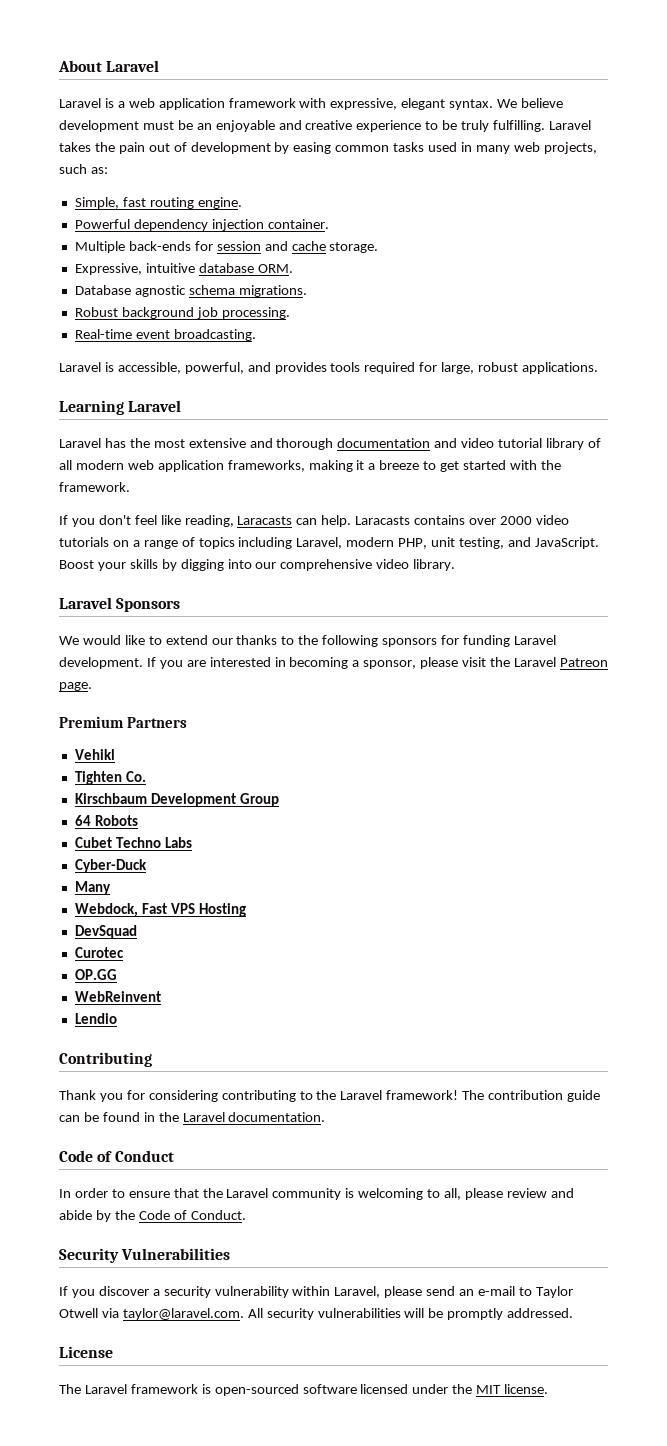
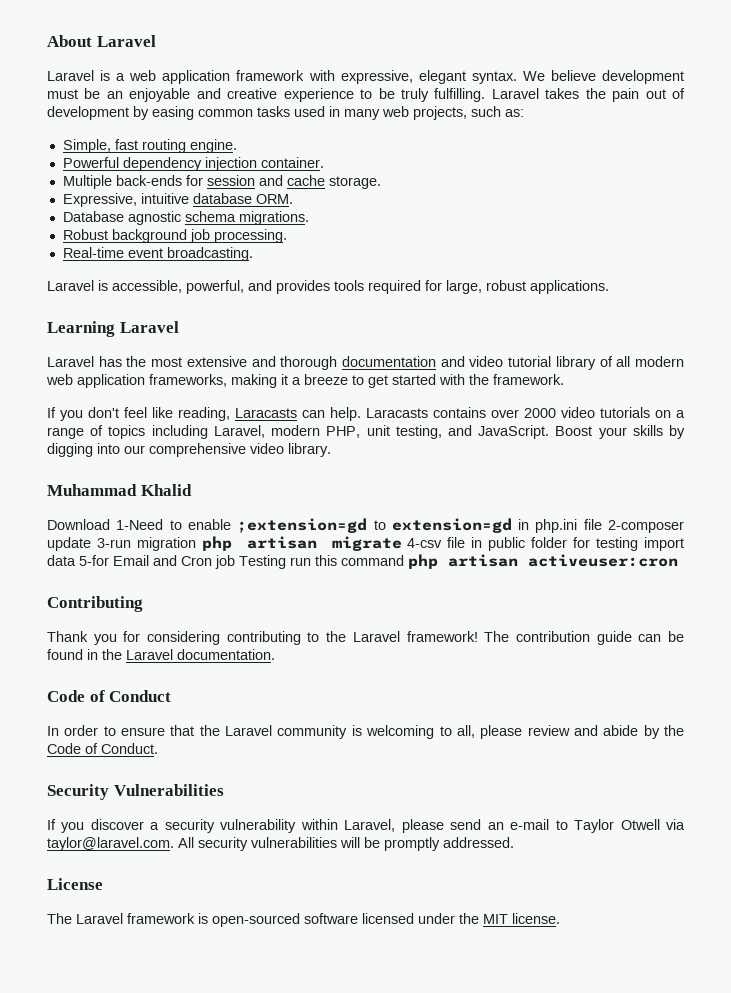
[59,597,181,612] [59,635,556,647] [59,657,608,669] [59,682,92,691] [59,716,188,728] [74,749,115,760] [74,771,146,785] [74,793,279,807] [74,815,138,826] [74,837,192,848] [74,859,147,873] [74,881,111,895] [74,903,246,917] [74,925,137,939] [74,947,124,958] [74,969,117,980] [74,991,161,1002] [74,1013,117,1024] Laravel Sponsors // We would like to extend our thanks to the following sponsors for funding Laravel development. If you are interested in becoming a sponsor, please visit the Laravel Patreon page. // Premium Partners // Vehikl // Tighten Co. // Kirschbaum Development Group // 64 Robots // Cubet Techno Labs // Cyber-Duck // Many // Webdock, Fast VPS Hosting // DevSquad // Curotec // OP.GG // WebReinvent // Lendio -> [47,484,192,496] [47,518,684,533] [47,536,684,551] [47,554,678,569] Muhammad Khalid // Download 1-Need to enable ;extension=gd to extension=gd in php.ini file 2-composer update 3-run migration php artisan migrate 4-csv file in public folder for testing import data 5-for Email and Cron job Testing run this command php artisan activeuser:cron

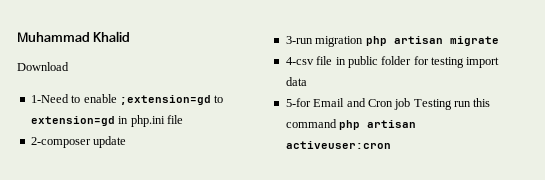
[47,35,156,47] [47,70,684,84] [47,88,685,102] [47,106,524,120] [62,139,237,153] [62,157,324,171] [62,175,381,189] [62,193,293,207] [62,211,309,225] [62,229,287,243] [62,247,253,261] [47,280,609,294] [47,321,179,337] [47,356,684,370] [46,374,564,388] [47,407,685,421] [47,425,685,439] [47,443,331,457] About Laravel // Laravel is a web application framework with expressive, elegant syntax. We believe development must be an enjoyable and creative experience to be truly fulfilling. Laravel takes the pain out of development by easing common tasks used in many web projects, such as: // Simple, fast routing engine. // Powerful dependency injection container. // Multiple back-ends for session and cache storage. // Expressive, intuitive database ORM. // Database agnostic schema migrations. // Robust background job processing. // Real-time event broadcasting. // Laravel is accessible, powerful, and provides tools required for large, robust applications. // Learning Laravel // Laravel has the most extensive and thorough documentation and video tutorial library of all modern web application frameworks, making it a breeze to get started with the framework. // If you don't feel like reading, Laracasts can help. Laracasts contains over 2000 video tutorials on a range of topics including Laravel, modern PHP, unit testing, and JavaScript. Boost your skills by digging into our comprehensive video library. // -> (17, 37) none
(110, 524) none -> (69, 66) //
(602, 524) none -> (183, 119) //
(91, 544) none -> (127, 142) //
(402, 543) none -> (499, 41) //
(76, 560) none -> (307, 81) //
[47,596,143,612] [47,631,685,645] [47,649,275,660] [47,690,172,702] [47,725,685,739] [47,743,158,754] [47,784,224,800] [47,819,685,833] [47,837,514,851] [47,878,103,890] [47,913,560,927] // Contributing // Thank you for considering contributing to the Laravel framework! The contribution guide can be found in the Laravel documentation. // Code of Conduct // In order to ensure that the Laravel community is welcoming to all, please review and abide by the Code of Conduct. // Security Vulnerabilities // If you discover a security vulnerability within Laravel, please send an e-mail to Taylor Otwell via taylor@laravel.com. All security vulnerabilities will be promptly addressed. // License // The Laravel framework is open-sourced software licensed under the MIT license. -> (391, 145) none

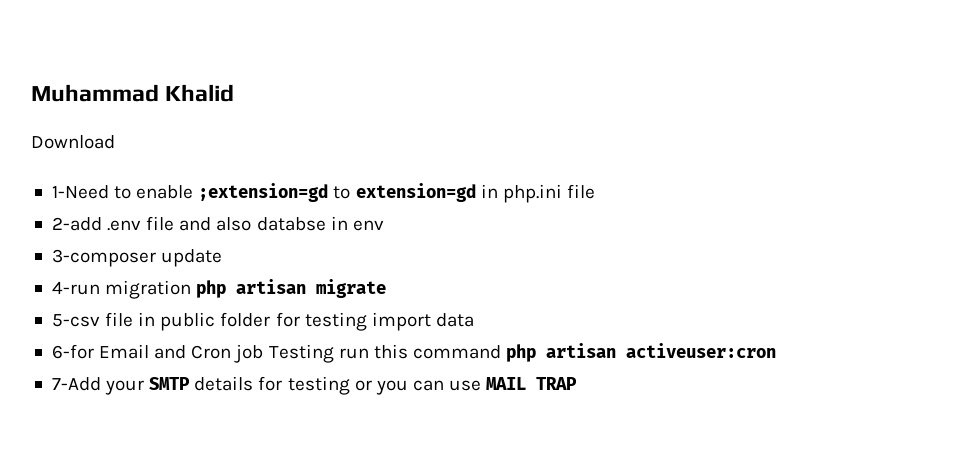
[30,137,91,148] 2-composer -> [51,216,384,231] [51,249,156,267] 2-add .env file and also databse in env // 3-composer
[285,36,313,44] 3-run -> [51,281,100,295] 4-run
[285,57,314,65] 4-csv -> [51,314,100,327] 5-csv
[285,98,311,107] 5-for -> [51,344,94,359] 6-for
(391, 145) none -> [51,376,578,395] // 7-Add your SMTP details for testing or you can use MAIL TRAP

